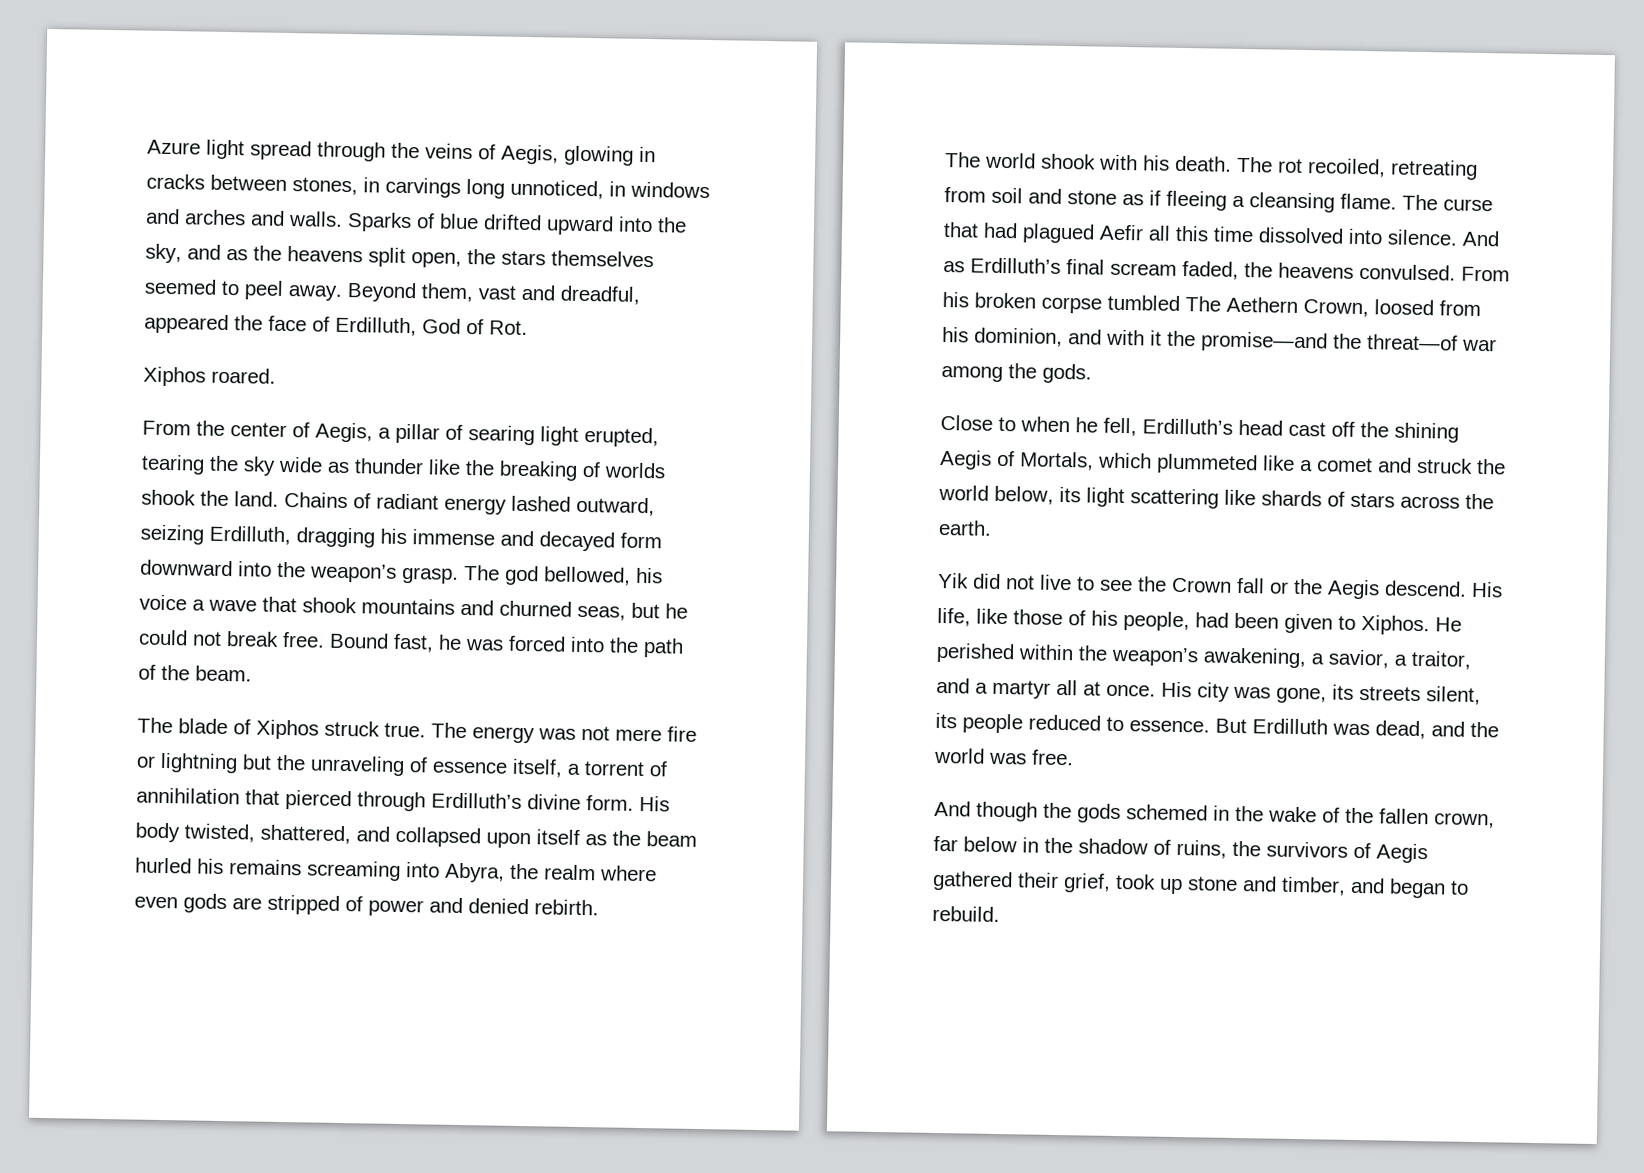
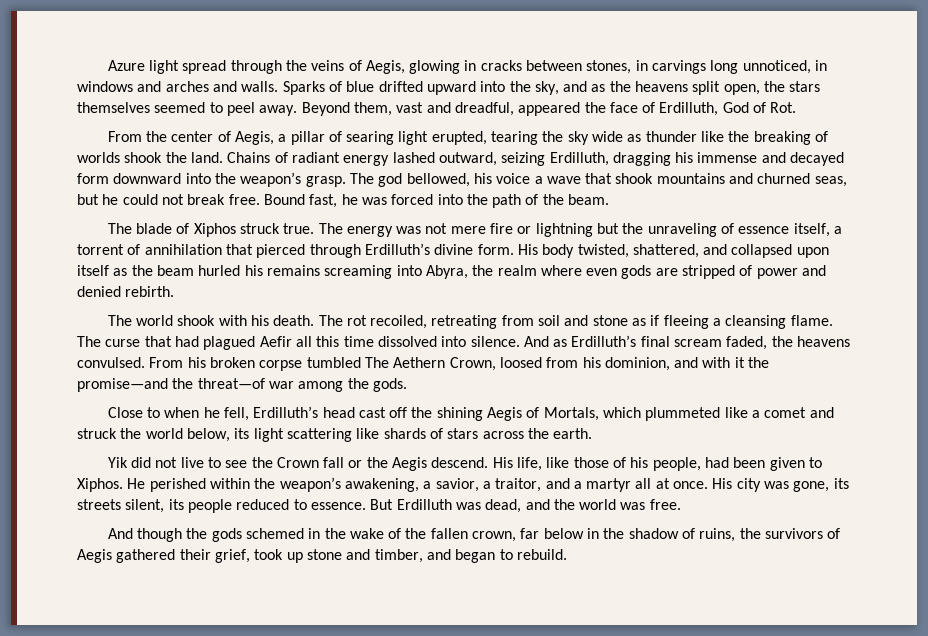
[143,366,276,387] // Xiphos roared. -> (797, 107) none

